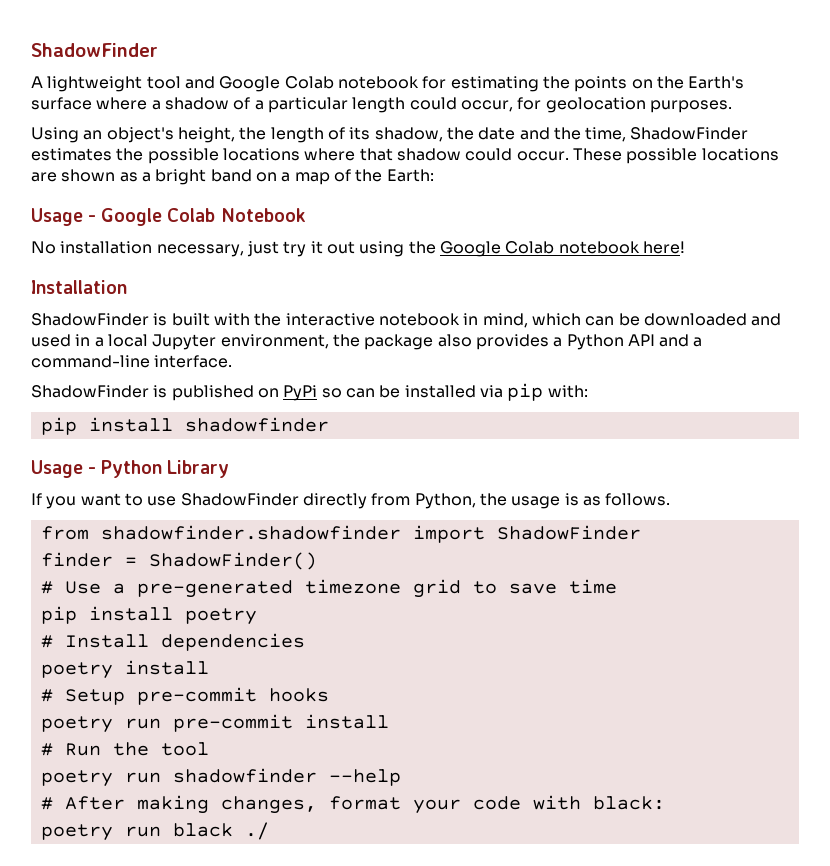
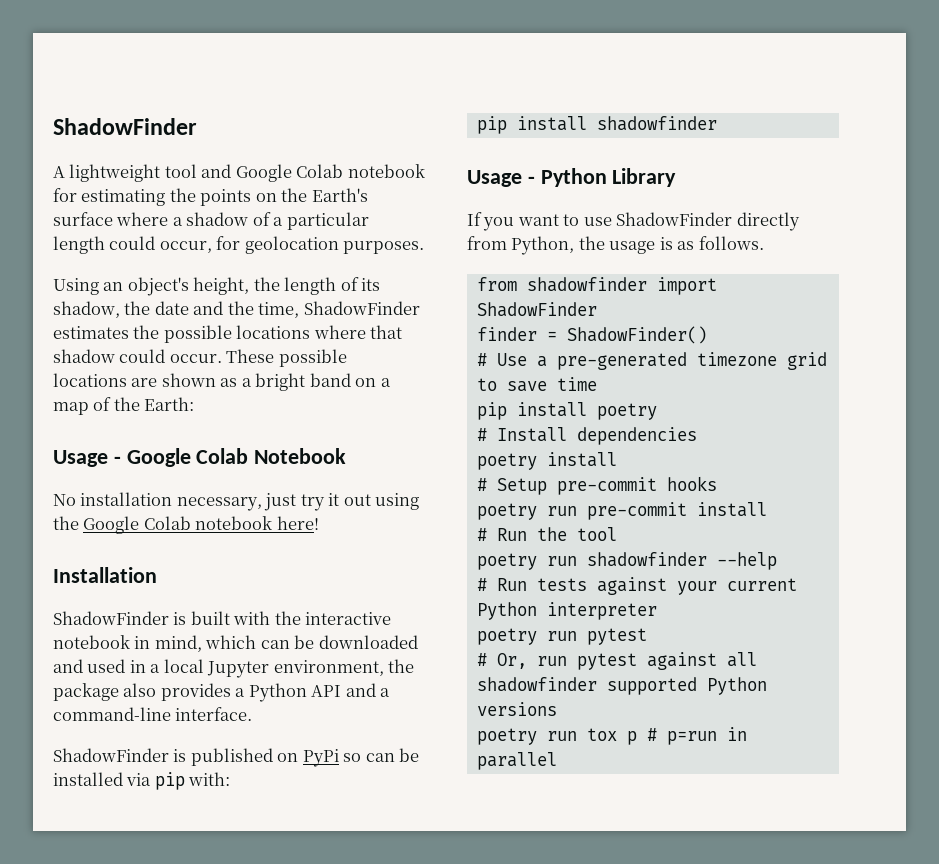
[100,525,401,540] shadowfinder.shadowfinder -> [526,277,647,292] shadowfinder
[64,795,665,814] [40,822,269,841] After making changes, format your code with black: // poetry run black ./ -> [496,577,797,595] [476,602,657,620] [476,628,647,645] [476,652,757,670] [476,677,767,695] [476,702,557,716] [476,727,747,745] [476,752,557,770] Run tests against your current Python interpreter // poetry run pytest // # Or, run pytest against all shadowfinder supported Python versions // poetry run tox p # p=run in parallel

